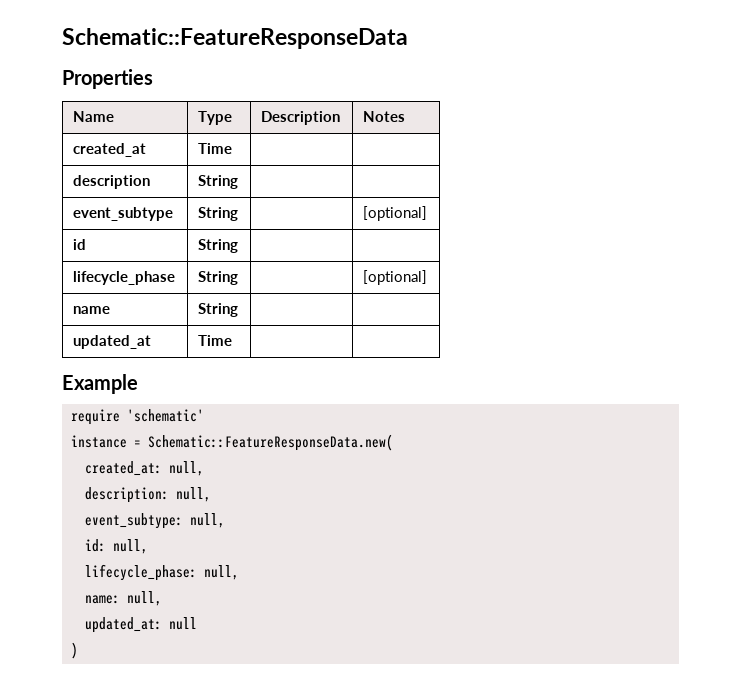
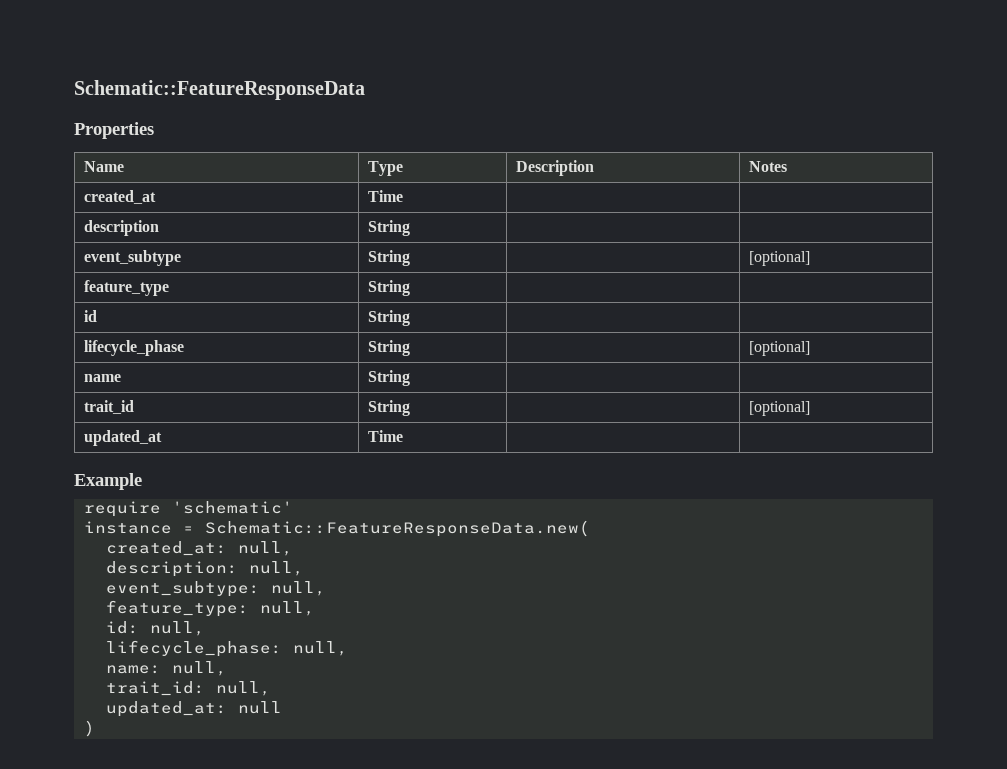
(428, 213) none -> [84,280,170,296] [368,280,411,296] // feature_type | String | |
(239, 310) none -> [84,400,135,414] [368,400,411,416] [749,401,811,416] // trait_id | String | | [optional]
(225, 520) none -> [105,600,315,617] // feature_type: null,
(162, 598) none -> [105,681,271,696] // trait_id: null,

